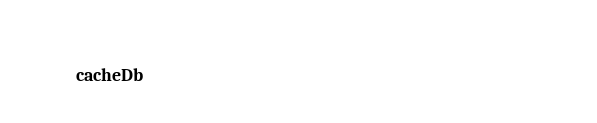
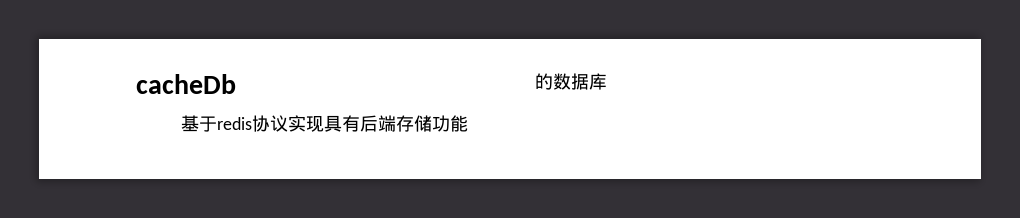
(143, 74) none -> [180,115,468,132] [535,73,607,90] // 基于redis协议实现具有后端存储功能的数据库

